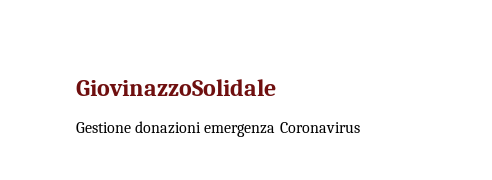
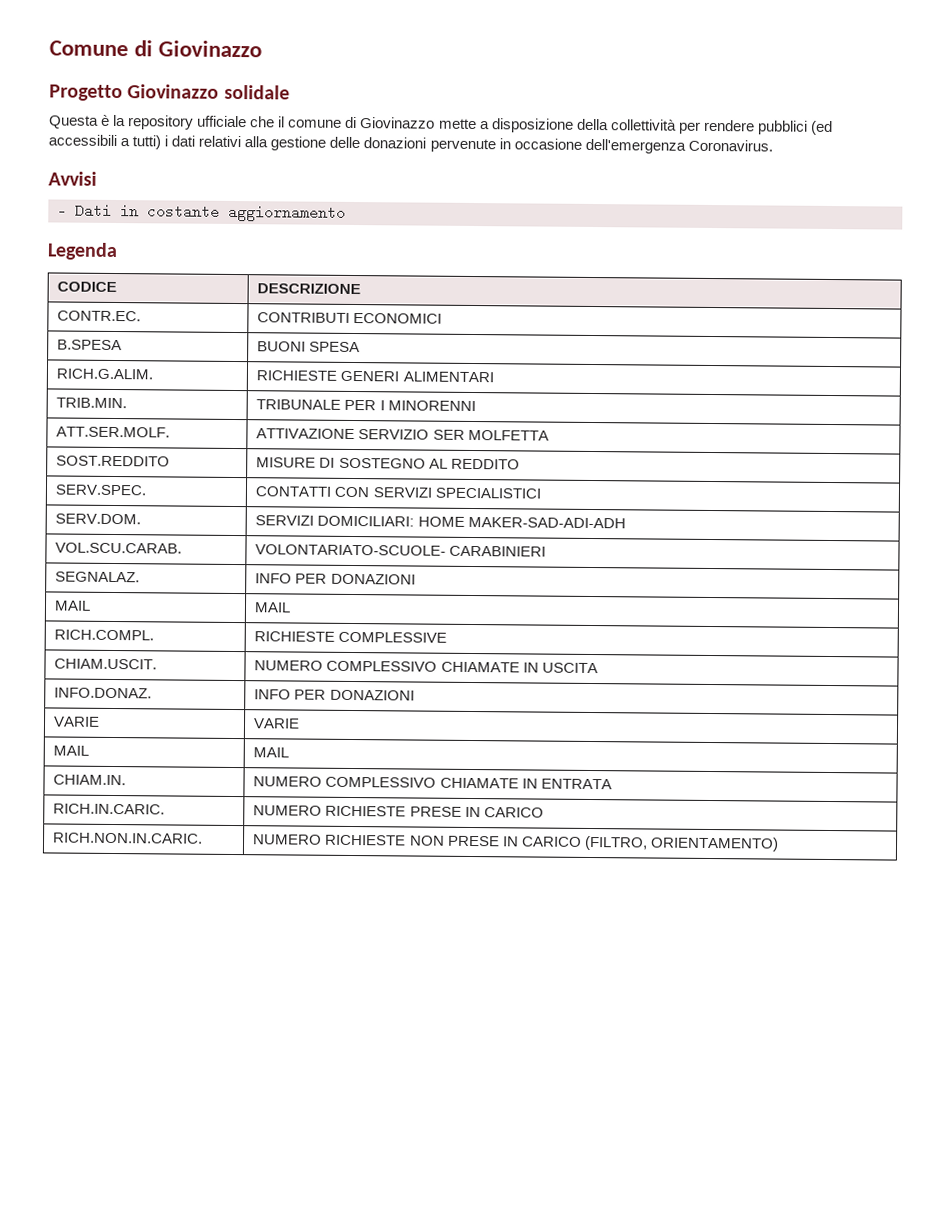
[76,79,276,96] [76,121,360,137] GiovinazzoSolidale // Gestione donazioni emergenza Coronavirus -> [49,40,263,58] [49,84,290,102] [48,114,833,135] [48,134,773,154] [48,171,97,186] [57,203,346,222] [47,242,118,261] [57,281,118,293] [257,283,362,295] [57,310,142,322] [257,312,443,324] [57,339,123,351] [257,341,361,353] [56,368,154,380] [256,370,494,383] [56,397,128,409] [256,399,476,412] [56,426,171,438] [256,428,549,441] [56,455,171,467] [256,457,520,470] [55,484,148,496] [255,486,541,499] [55,513,142,525] [255,515,626,529] [55,542,183,554] [255,544,547,557] [55,571,141,583] [255,573,416,585] [54,600,92,611] [254,602,292,613] [54,629,155,641] [254,631,448,643] [54,658,158,670] [254,660,598,674] [54,687,153,699] [254,689,415,701] [53,716,101,727] [253,718,301,729] [53,745,90,756] [253,747,290,758] [53,774,127,786] [253,776,612,790] [53,803,166,815] [253,805,544,818] [53,832,204,844] [253,834,779,852] Comune di Giovinazzo // Progetto Giovinazzo solidale // Questa è la repository ufficiale che il comune di Giovinazzo mette a disposizione della collettività per rendere pubblici (ed accessibili a tutti) i dati relativi alla gestione delle donazioni pervenute in occasione dell'emergenza Coronavirus. // Avvisi // - Dati in costante aggiornamento // Legenda // CODICE | DESCRIZIONE // CONTR.EC. | CONTRIBUTI ECONOMICI // B.SPESA | BUONI SPESA // RICH.G.ALIM. | RICHIESTE GENERI ALIMENTARI // TRIB.MIN. | TRIBUNALE PER I MINORENNI // ATT.SER.MOLF. | ATTIVAZIONE SERVIZIO SER MOLFETTA // SOST.REDDITO | MISURE DI SOSTEGNO AL REDDITO // SERV.SPEC. | CONTATTI CON SERVIZI SPECIALISTICI // SERV.DOM. | SERVIZI DOMICILIARI: HOME MAKER-SAD-ADI-ADH // VOL.SCU.CARAB. | VOLONTARIATO-SCUOLE- CARABINIERI // SEGNALAZ. | INFO PER DONAZIONI // MAIL | MAIL // RICH.COMPL. | RICHIESTE COMPLESSIVE // CHIAM.USCIT. | NUMERO COMPLESSIVO CHIAMATE IN USCITA // INFO.DONAZ. | INFO PER DONAZIONI // VARIE | VARIE // MAIL | MAIL // CHIAM.IN. | NUMERO COMPLESSIVO CHIAMATE IN ENTRATA // RICH.IN.CARIC. | NUMERO RICHIESTE PRESE IN CARICO // RICH.NON.IN.CARIC. | NUMERO RICHIESTE NON PRESE IN CARICO (FILTRO, ORIENTAMENTO)

